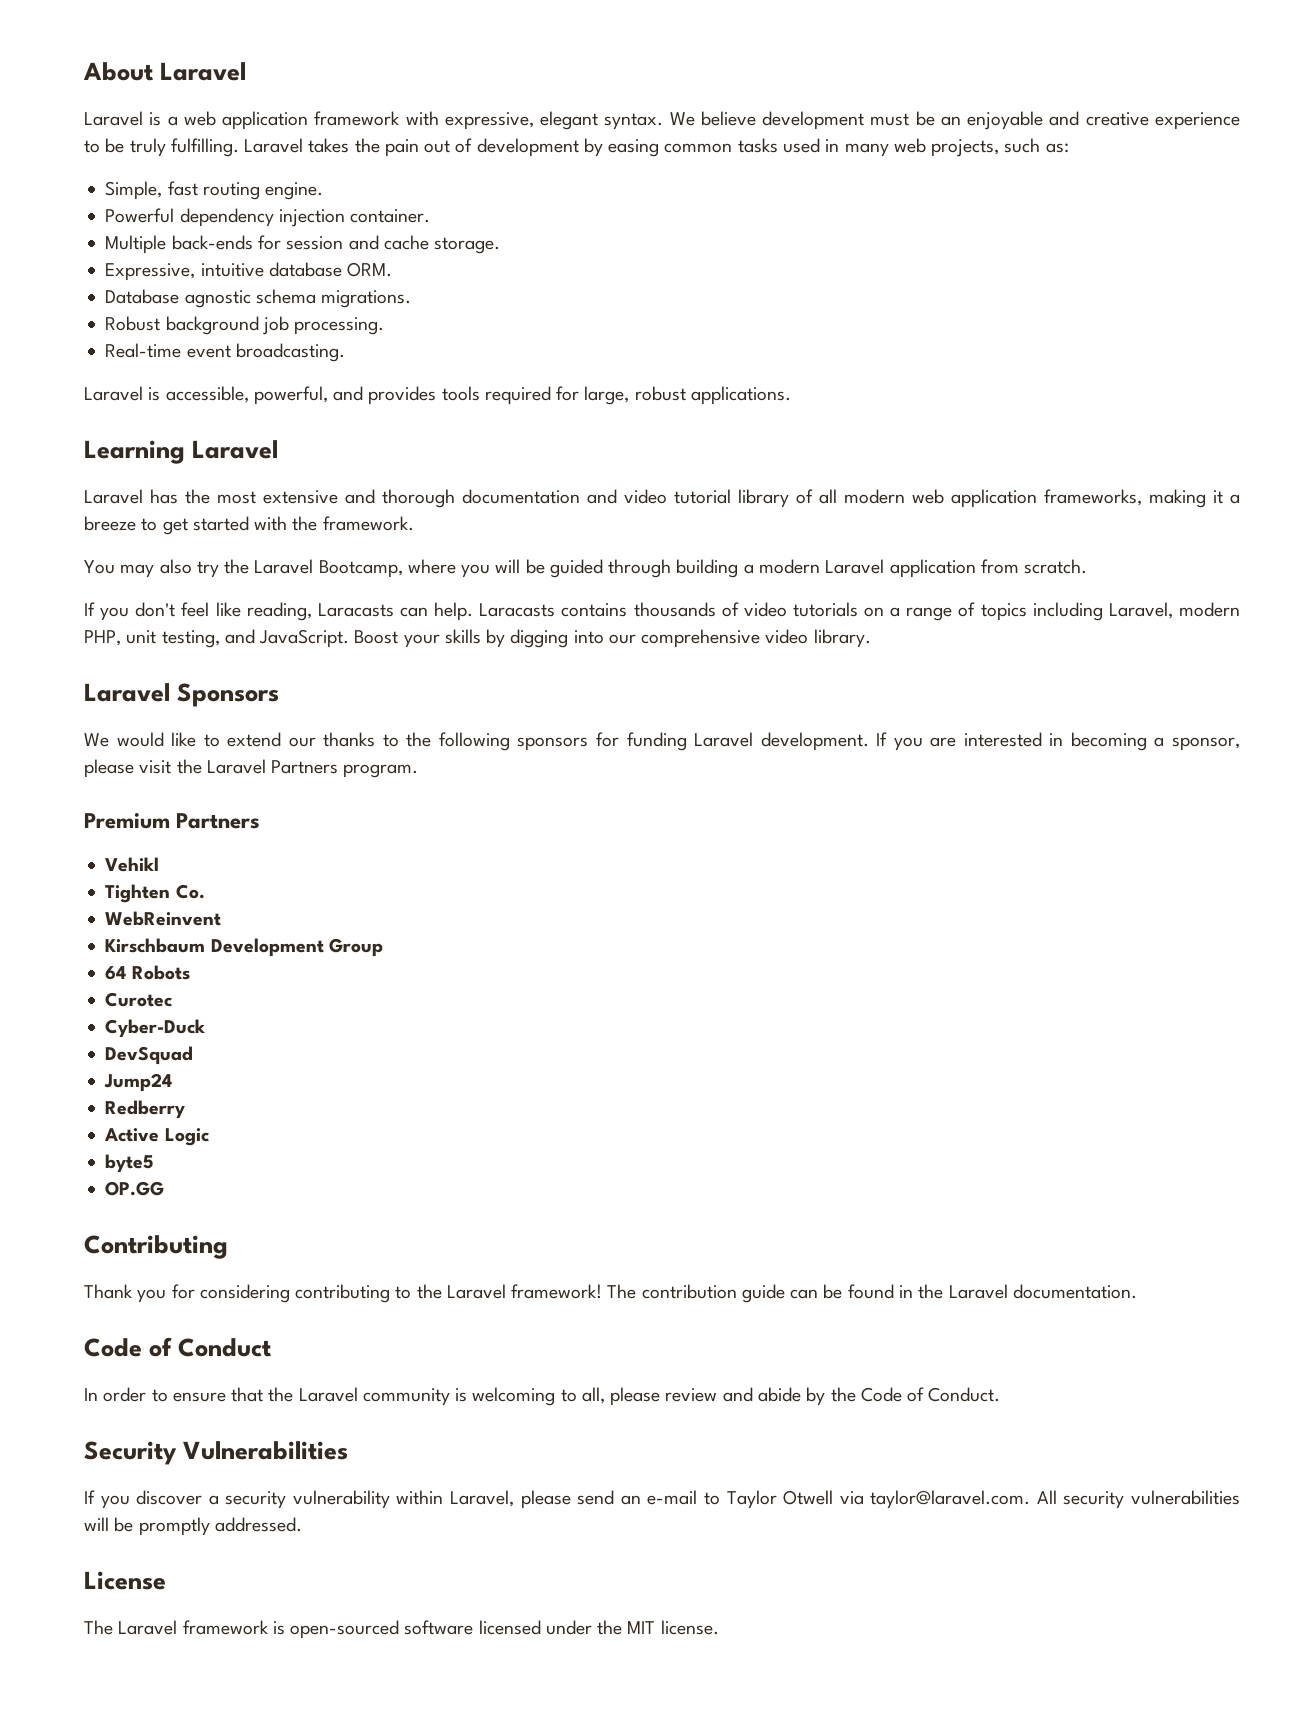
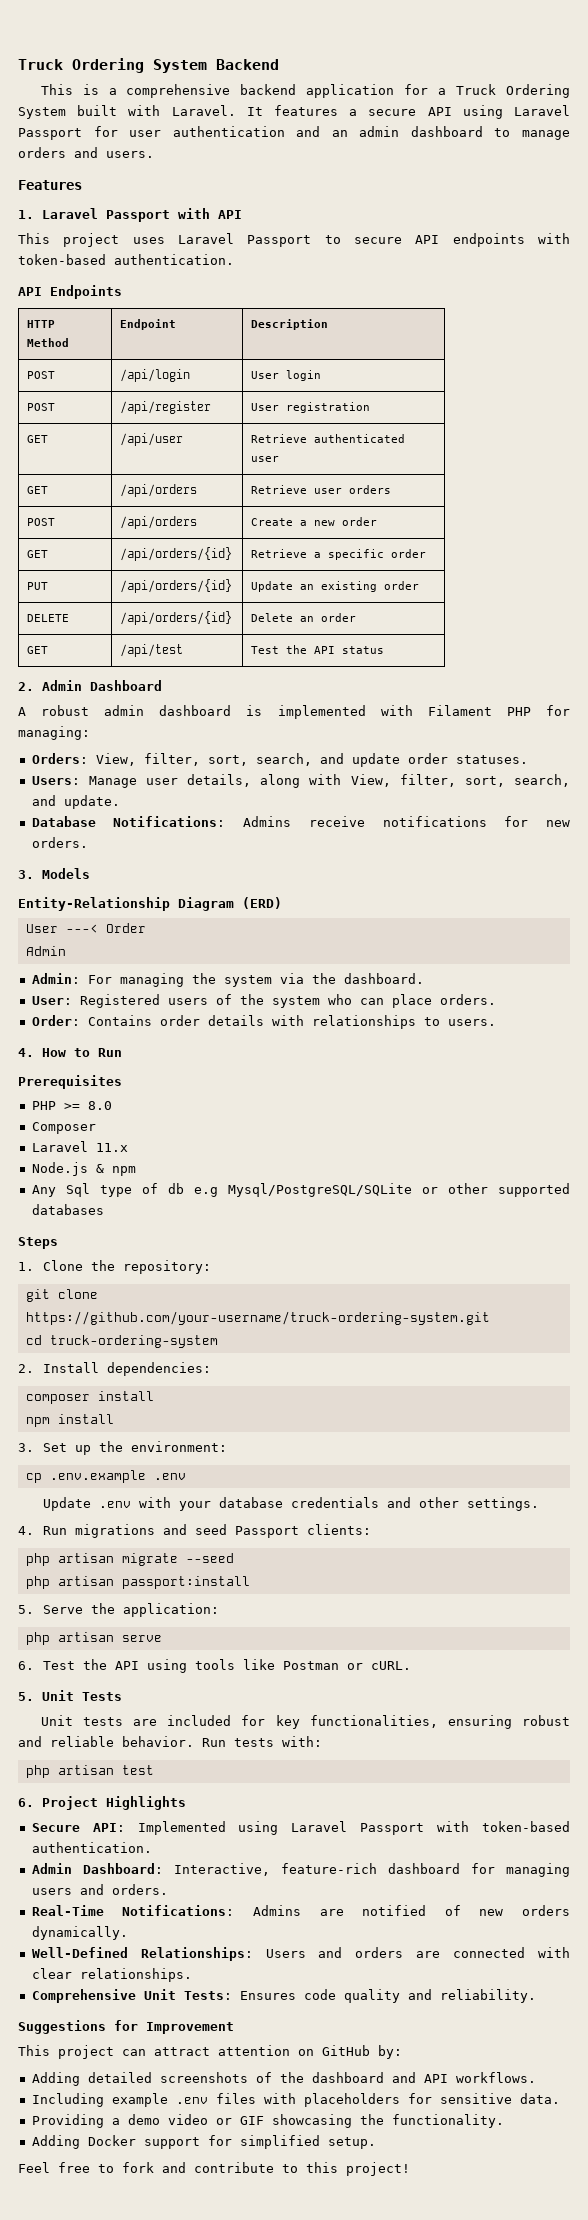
[83,62,247,81] [84,111,1241,130] [84,138,1069,157] [105,181,324,200] [105,208,431,227] [105,235,501,254] [105,262,393,281] [105,289,412,308] [105,316,385,335] [105,343,345,362] [84,386,791,405] [84,440,279,464] [84,489,1240,508] [84,516,414,535] [84,559,1088,578] [84,602,1240,621] [84,629,871,648] [84,683,280,707] [84,732,1240,751] [84,759,419,778] [84,813,261,829] [105,857,160,872] [105,884,205,903] [105,911,222,926] [105,938,383,957] [105,965,190,980] [105,992,173,1007] [105,1019,206,1038] [105,1046,194,1065] [104,1073,173,1092] [105,1100,186,1119] [104,1128,209,1146] [105,1154,155,1173] [105,1181,165,1196] [84,1235,228,1259] [84,1284,1137,1303] [84,1337,273,1357] [84,1387,1001,1406] [84,1441,349,1465] [84,1490,1240,1509] [84,1517,302,1536] [84,1571,166,1590] [84,1620,719,1639] About Laravel // Laravel is a web application framework with expressive, elegant syntax. We believe development must be an enjoyable and creative experience to be truly fulfilling. Laravel takes the pain out of development by easing common tasks used in many web projects, such as: // Simple, fast routing engine. // Powerful dependency injection container. // Multiple back-ends for session and cache storage. // Expressive, intuitive database ORM. // Database agnostic schema migrations. // Robust background job processing. // Real-time event broadcasting. // Laravel is accessible, powerful, and provides tools required for large, robust applications. // Learning Laravel // Laravel has the most extensive and thorough documentation and video tutorial library of all modern web application frameworks, making it a breeze to get started with the framework. // You may also try the Laravel Bootcamp, where you will be guided through building a modern Laravel application from scratch. // If you don't feel like reading, Laracasts can help. Laracasts contains thousands of video tutorials on a range of topics including Laravel, modern PHP, unit testing, and JavaScript. Boost your skills by digging into our comprehensive video library. // Laravel Sponsors // We would like to extend our thanks to the following sponsors for funding Laravel development. If you are interested in becoming a sponsor, please visit the Laravel Partners program. // Premium Partners // Vehikl // Tighten Co. // WebReinvent // Kirschbaum Development Group // 64 Robots // Curotec // Cyber-Duck // DevSquad // Jump24 // Redberry // Active Logic // byte5 // OP.GG // Contributing // Thank you for considering contributing to the Laravel framework! The contribution guide can be found in the Laravel documentation. // Code of Conduct // In order to ensure that the Laravel community is welcoming to all, please review and abide by the Code of Conduct. // Security Vulnerabilities // If you discover a security vulnerability within Laravel, please send an e-mail to Taylor Otwell via taylor@laravel.com. All security vulnerabilities will be promptly addressed. // License // The Laravel framework is open-sourced software licensed under the MIT license. -> [18,58,279,73] [40,84,570,98] [18,105,570,119] [18,126,570,140] [18,147,154,158] [18,180,82,190] [18,208,242,222] [18,233,570,247] [18,254,234,265] [18,285,122,299] [27,320,56,328] [27,338,70,347] [120,319,177,330] [251,319,329,330] [27,371,56,379] [120,369,191,382] [251,370,322,381] [27,403,56,411] [120,401,212,414] [251,402,371,413] [27,435,49,443] [120,433,184,446] [251,434,406,443] [251,456,280,462] [27,486,49,494] [120,484,198,497] [251,485,392,494] [27,518,56,526] [120,516,198,529] [251,517,378,526] [27,550,49,558] [120,547,233,561] [251,549,427,560] [27,582,49,590] [120,579,233,593] [251,581,420,592] [27,614,70,622] [120,611,233,625] [251,613,357,622] [27,646,49,654] [120,644,184,657] [251,645,385,654] [18,680,162,691] [18,705,570,719] [18,726,90,740] [31,753,528,767] [31,774,571,788] [31,795,120,809] [31,816,570,827] [31,837,88,848] [18,868,90,879] [18,897,282,911] [25,923,146,933] [25,946,66,956] [31,973,424,987] [31,994,496,1008] [31,1015,496,1029] [18,1048,122,1057] [18,1075,122,1089] [31,1101,112,1110] [31,1122,96,1134] [31,1141,128,1152] [31,1162,136,1176] [31,1183,570,1197] [31,1204,104,1215] [18,1237,58,1249] [18,1260,211,1274] [25,1289,98,1302] [25,1311,490,1325] [25,1335,218,1348] [18,1362,211,1376] [25,1391,154,1404] [25,1414,114,1427] [18,1441,227,1455] [25,1470,186,1483] [42,1497,539,1511] [18,1524,371,1538] [25,1553,234,1566] [25,1576,250,1589] [18,1603,219,1617] [25,1632,162,1645] [18,1659,411,1673] [18,1690,122,1701] [40,1715,570,1729] [18,1736,322,1747] [25,1765,154,1778] [18,1796,186,1810] [31,1821,571,1835] [31,1842,152,1853] [31,1863,570,1877] [31,1884,168,1895] [31,1905,570,1916] [31,1926,128,1940] [31,1947,571,1961] [31,1968,192,1982] [31,1989,536,2003] [18,2020,234,2034] [18,2045,402,2059] [31,2072,536,2086] [31,2093,560,2107] [31,2114,504,2128] [31,2135,376,2149] [18,2162,410,2176] Truck Ordering System Backend // This is a comprehensive backend application for a Truck Ordering System built with Laravel. It features a secure API using Laravel Passport for user authentication and an admin dashboard to manage orders and users. // Features // 1. Laravel Passport with API // This project uses Laravel Passport to secure API endpoints with token-based authentication. // API Endpoints // HTTP Method | Endpoint | Description // POST | /api/login | User login // POST | /api/register | User registration // GET | /api/user | Retrieve authenticated user // GET | /api/orders | Retrieve user orders // POST | /api/orders | Create a new order // GET | /api/orders/{id} | Retrieve a specific order // PUT | /api/orders/{id} | Update an existing order // DELETE | /api/orders/{id} | Delete an order // GET | /api/test | Test the API status // 2. Admin Dashboard // A robust admin dashboard is implemented with Filament PHP for managing: // Orders: View, filter, sort, search, and update order statuses. // Users: Manage user details, along with View, filter, sort, search, and update. // Database Notifications: Admins receive notifications for new orders. // 3. Models // Entity-Relationship Diagram (ERD) // User ---< Order // Admin // Admin: For managing the system via the dashboard. // User: Registered users of the system who can place orders. // Order: Contains order details with relationships to users. // 4. How to Run // Prerequisites // PHP >= 8.0 // Composer // Laravel 11.x // Node.js & npm // Any Sql type of db e.g Mysql/PostgreSQL/SQLite or other supported databases // Steps // 1. Clone the repository: // git clone https://github.com/your-username/truck-ordering-system.git // cd truck-ordering-system // 2. Install dependencies: // composer install // npm install // 3. Set up the environment: // cp .env.example .env // Update .env with your database credentials and other settings. // 4. Run migrations and seed Passport clients: // php artisan migrate --seed // php artisan passport:install // 5. Serve the application: // php artisan serve // 6. Test the API using tools like Postman or cURL. // 5. Unit Tests // Unit tests are included for key functionalities, ensuring robust and reliable behavior. Run tests with: // php artisan test // 6. Project Highlights // Secure API: Implemented using Laravel Passport with token-based authentication. // Admin Dashboard: Interactive, feature-rich dashboard for managing users and orders. // Real-Time Notifications: Admins are notified of new orders dynamically. // Well-Defined Relationships: Users and orders are connected with clear relationships. // Comprehensive Unit Tests: Ensures code quality and reliability. // Suggestions for Improvement // This project can attract attention on GitHub by: // Adding detailed screenshots of the dashboard and API workflows. // Including example .env files with placeholders for sensitive data. // Providing a demo video or GIF showcasing the functionality. // Adding Docker support for simplified setup. // Feel free to fork and contribute to this project!

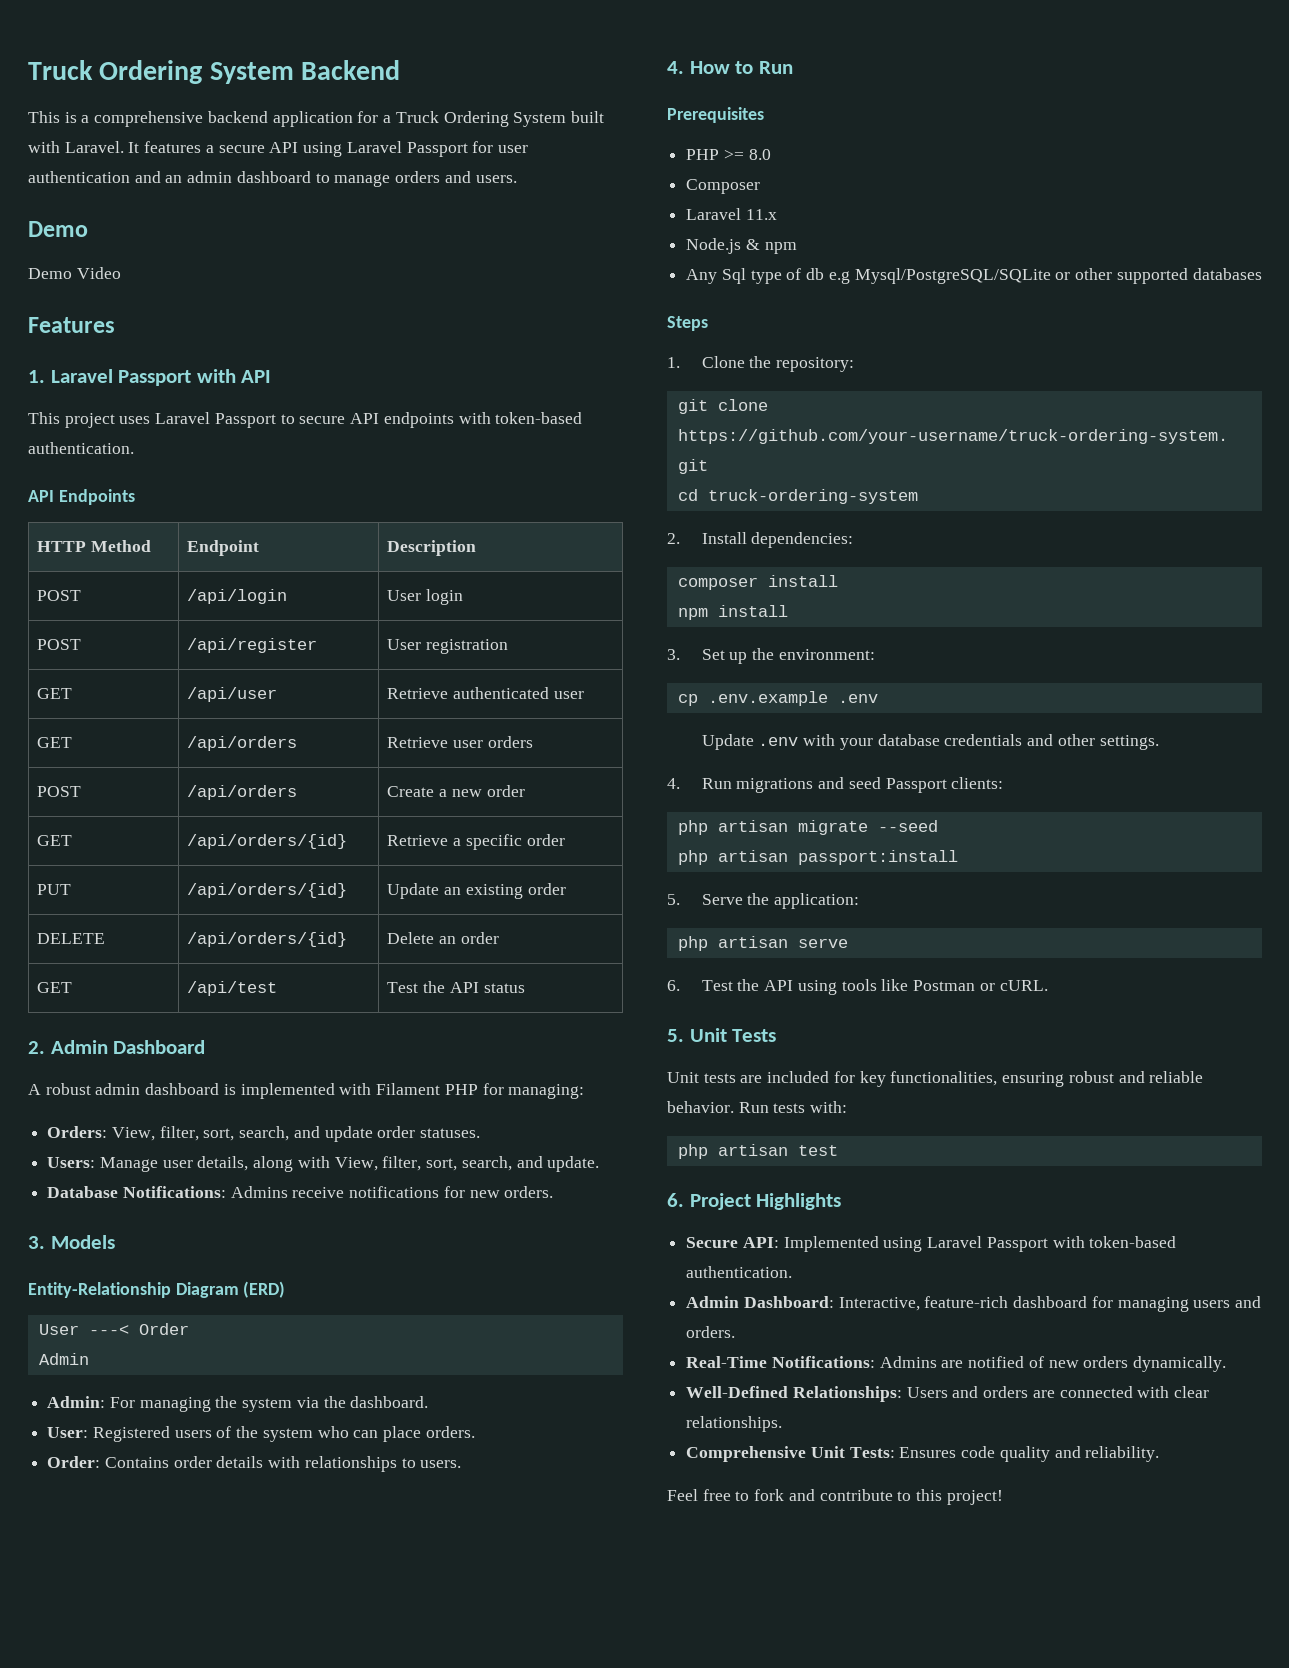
(154, 154) none -> [28,221,88,237] [28,267,121,279] // Demo // Demo Video
[18,2020,234,2034] [18,2045,402,2059] [31,2072,536,2086] [31,2093,560,2107] [31,2114,504,2128] [31,2135,376,2149] // Suggestions for Improvement // This project can attract attention on GitHub by: // Adding detailed screenshots of the dashboard and API workflows. // Including example .env files with placeholders for sensitive data. // Providing a demo video or GIF showcasing the functionality. // Adding Docker support for simplified setup. -> (1160, 1454) none

